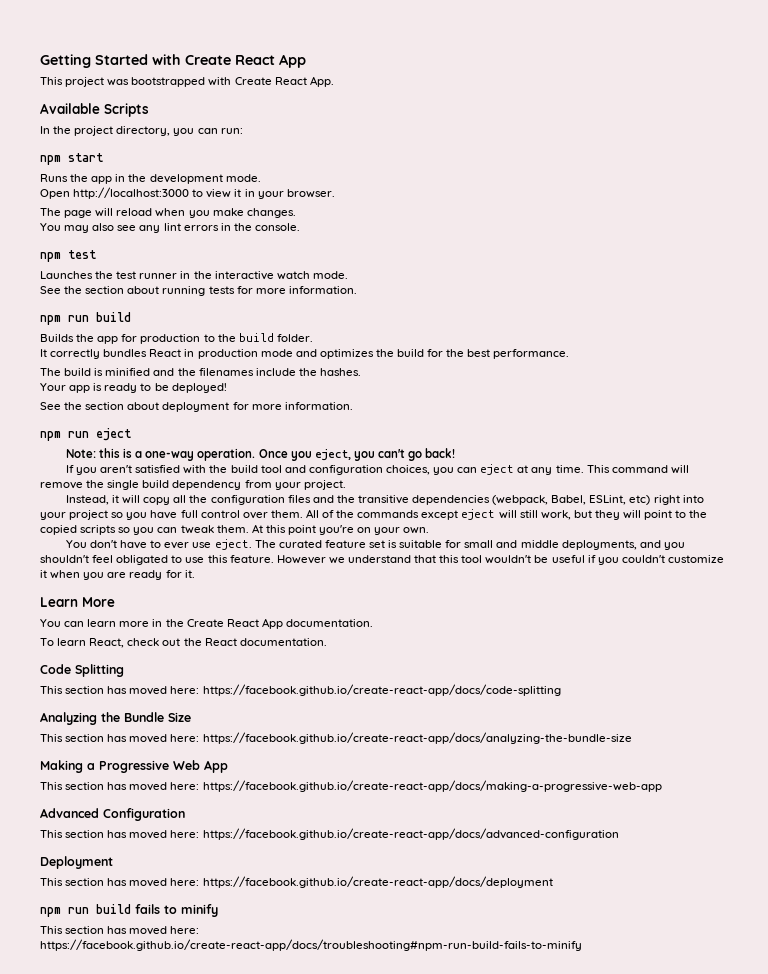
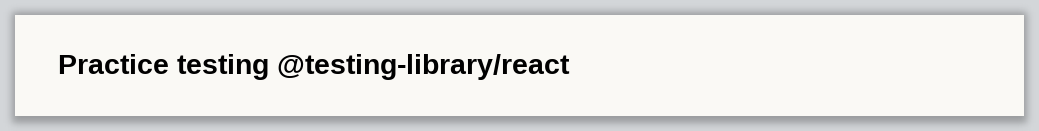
[40,54,306,68] [40,76,334,87] [40,103,149,117] [40,126,243,136] [40,153,103,165] [40,174,261,184] [40,187,335,199] [40,208,296,218] [40,223,300,233] [40,250,96,262] [40,271,348,280] [40,286,357,296] [40,312,131,325] [40,333,313,344] [40,349,570,359] [40,368,361,376] [40,383,227,393] [40,402,353,412] [40,428,131,441] [65,448,456,461] [65,464,689,475] [40,480,346,490] [65,495,704,505] [40,509,708,520] [40,524,430,535] [65,539,685,550] [40,555,724,565] [40,570,195,580] [40,597,115,607] [40,618,373,629] [40,638,327,648] [40,664,124,677] [40,684,561,696] [40,712,191,725] [40,732,632,744] [40,760,228,773] [40,780,662,792] [40,808,185,821] [40,828,619,840] [40,856,113,869] [40,876,553,888] [40,904,218,917] [40,926,200,935] [40,939,582,951] Getting Started with Create React App // This project was bootstrapped with Create React App. // Available Scripts // In the project directory, you can run: // npm start // Runs the app in the development mode. // Open http://localhost:3000 to view it in your browser. // The page will reload when you make changes. // You may also see any lint errors in the console. // npm test // Launches the test runner in the interactive watch mode. // See the section about running tests for more information. // npm run build // Builds the app for production to the build folder. // It correctly bundles React in production mode and optimizes the build for the best performance. // The build is minified and the filenames include the hashes. // Your app is ready to be deployed! // See the section about deployment for more information. // npm run eject // Note: this is a one-way operation. Once you eject, you can't go back! // If you aren't satisfied with the build tool and configuration choices, you can eject at any time. This command will remove the single build dependency from your project. // Instead, it will copy all the configuration files and the transitive dependencies (webpack, Babel, ESLint, etc) right into your project so you have full control over them. All of the commands except eject will still work, but they will point to the copied scripts so you can tweak them. At this point you're on your own. // You don't have to ever use eject. The curated feature set is suitable for small and middle deployments, and you shouldn't feel obligated to use this feature. However we understand that this tool wouldn't be useful if you couldn't customize it when you are ready for it. // Learn More // You can learn more in the Create React App documentation. // To learn React, check out the React documentation. // Code Splitting // This section has moved here: https://facebook.github.io/create-react-app/docs/code-splitting // Analyzing the Bundle Size // This section has moved here: https://facebook.github.io/create-react-app/docs/analyzing-the-bundle-size // Making a Progressive Web App // This section has moved here: https://facebook.github.io/create-react-app/docs/making-a-progressive-web-app // Advanced Configuration // This section has moved here: https://facebook.github.io/create-react-app/docs/advanced-configuration // Deployment // This section has moved here: https://facebook.github.io/create-react-app/docs/deployment // npm run build fails to minify // This section has moved here: https://facebook.github.io/create-react-app/docs/troubleshooting#npm-run-build-fails-to-minify -> [58,54,570,80] Practice testing @testing-library/react

